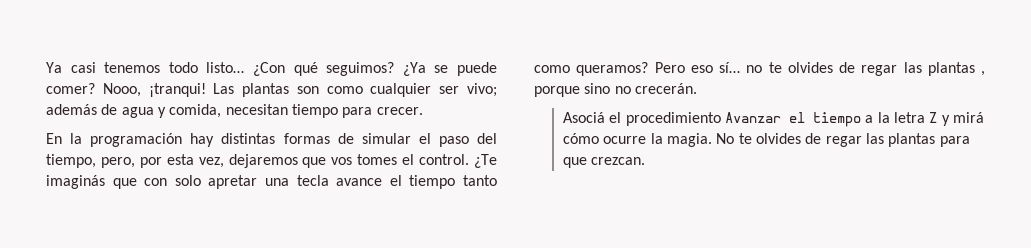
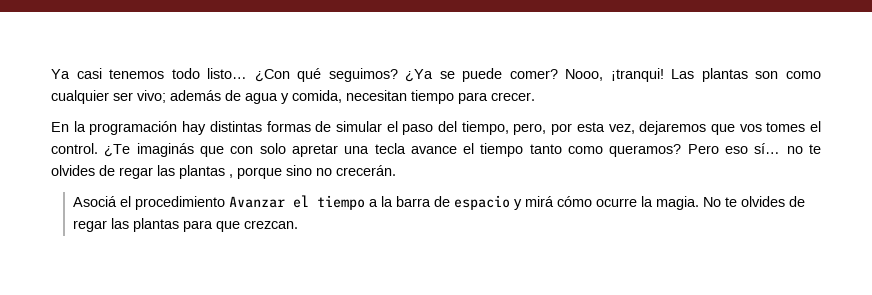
[894,112,938,123] letra Z -> [396,195,511,210] barra de espacio

